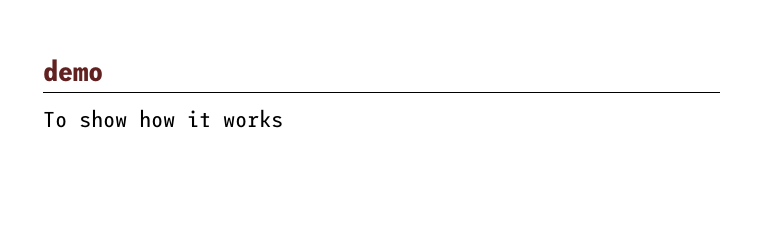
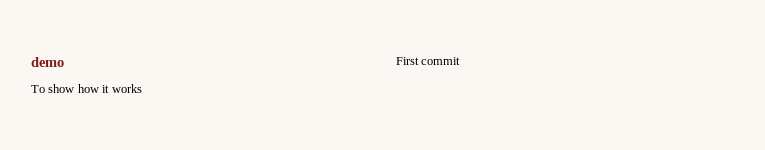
(283, 118) none -> [396,57,461,65] // First commit

